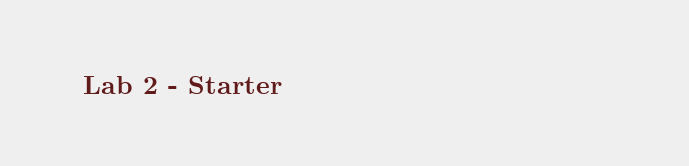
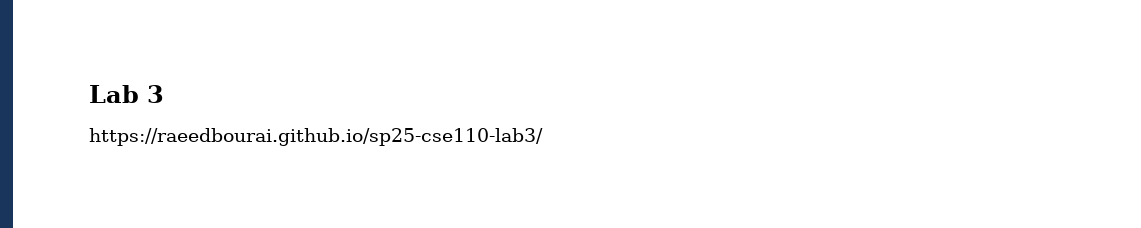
[143,76,282,94] 2 - Starter -> [147,85,164,103] [89,128,543,146] 3 // https://raeedbourai.github.io/sp25-cse110-lab3/

